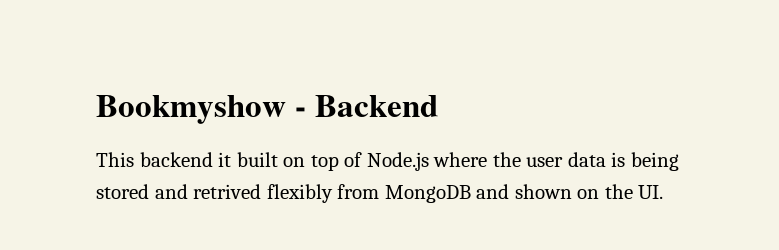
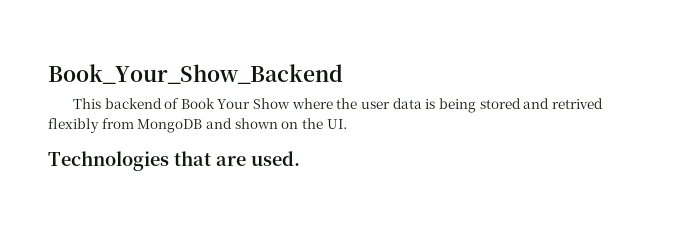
[96,95,438,124] Bookmyshow - Backend -> [48,64,343,84] Book_Your_Show_Backend
[218,152,429,171] it built on top of Node.js -> [164,98,291,109] of Book Your Show
(664, 192) none -> [48,151,300,171] // Technologies that are used.

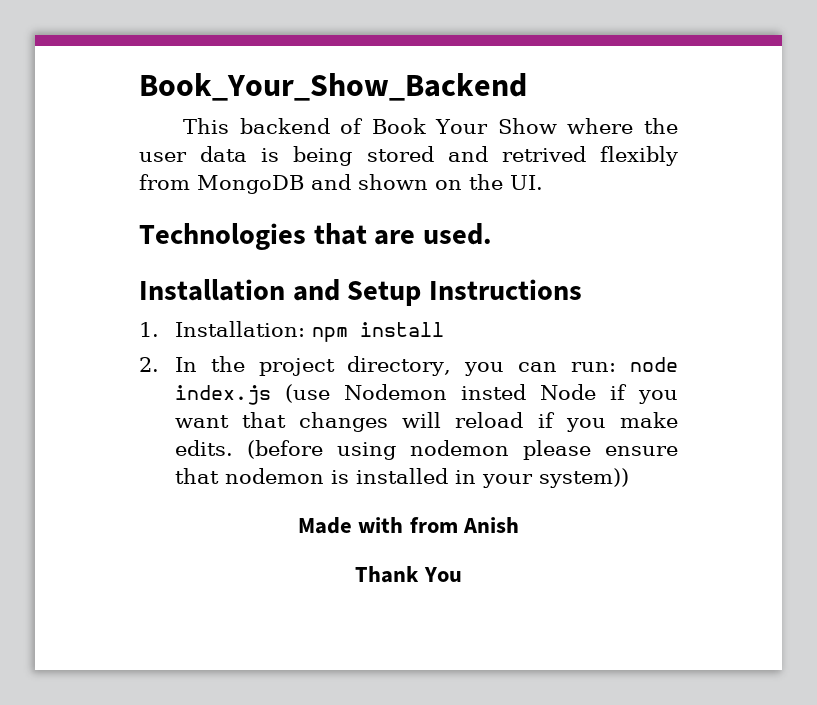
(300, 158) none -> [139,279,583,306] [139,321,444,342] [139,356,679,376] [174,384,678,405] [174,412,678,432] [174,440,678,460] [174,468,629,488] [298,517,519,534] [355,566,462,583] // Installation and Setup Instructions // 1. Installation: npm install // 2. In the project directory, you can run: node index.js (use Nodemon insted Node if you want that changes will reload if you make edits. (before using nodemon please ensure that nodemon is installed in your system)) // Made with from Anish // Thank You

